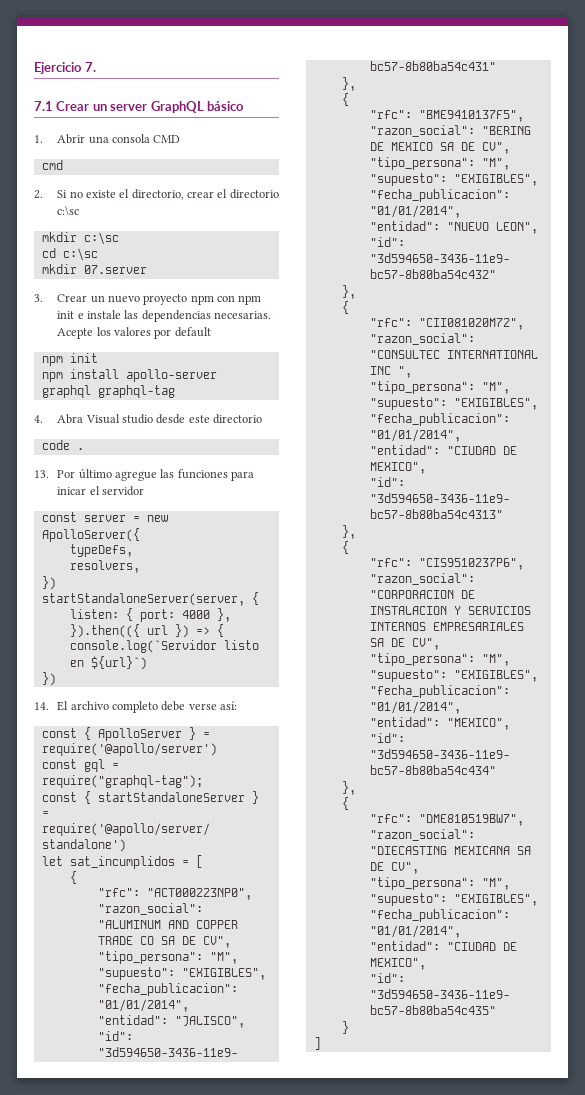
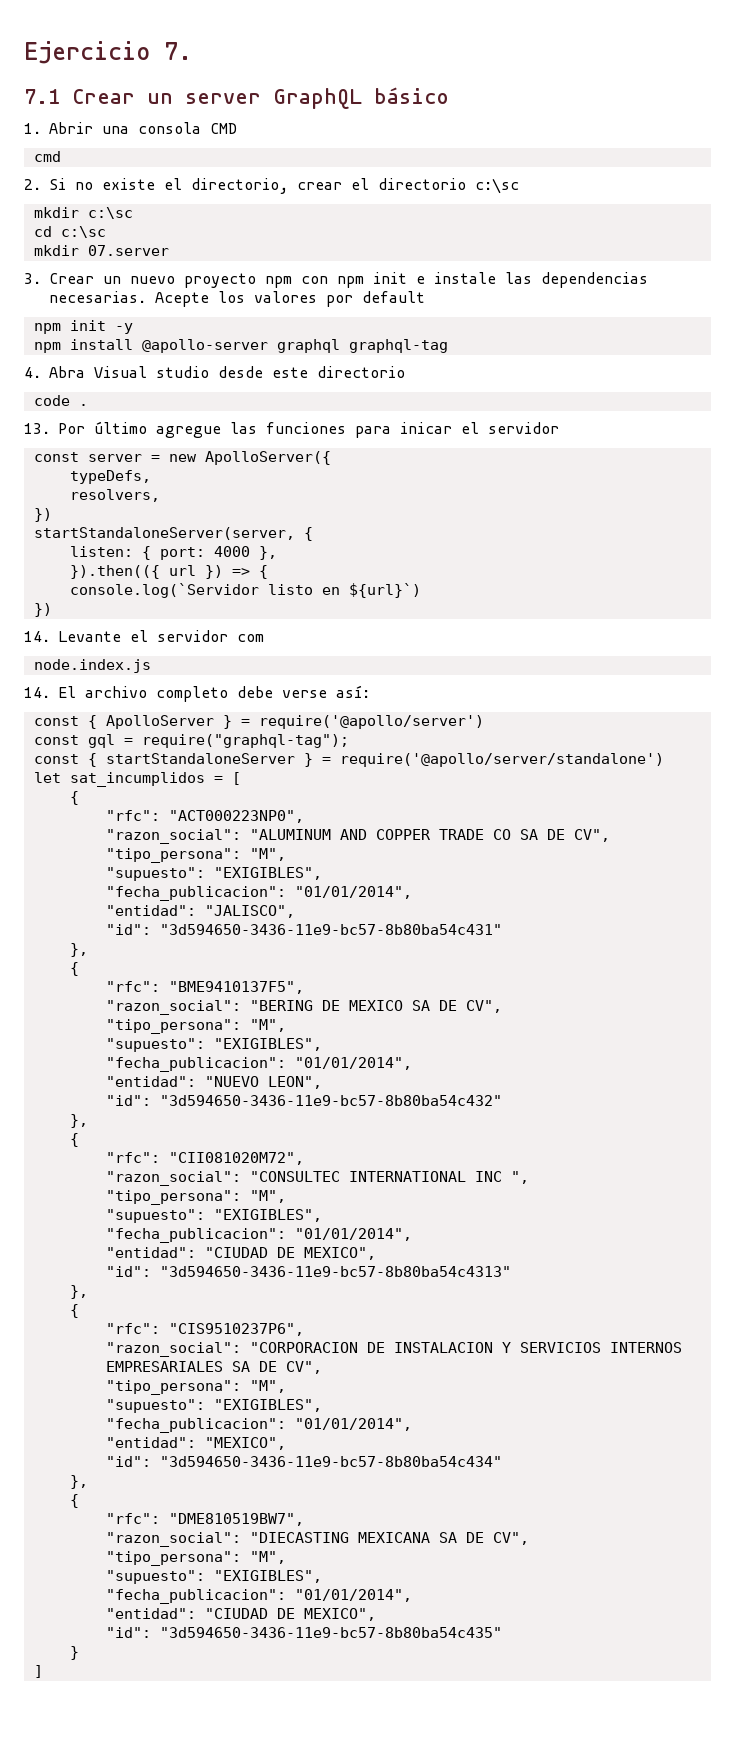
(98, 358) none -> [114,323,133,334] -y
[125,369,217,382] apollo-server -> [141,339,268,353] @apollo-server
(56, 679) none -> [24,630,264,642] [33,659,151,673] // 14. Levante el servidor com // node.index.js

